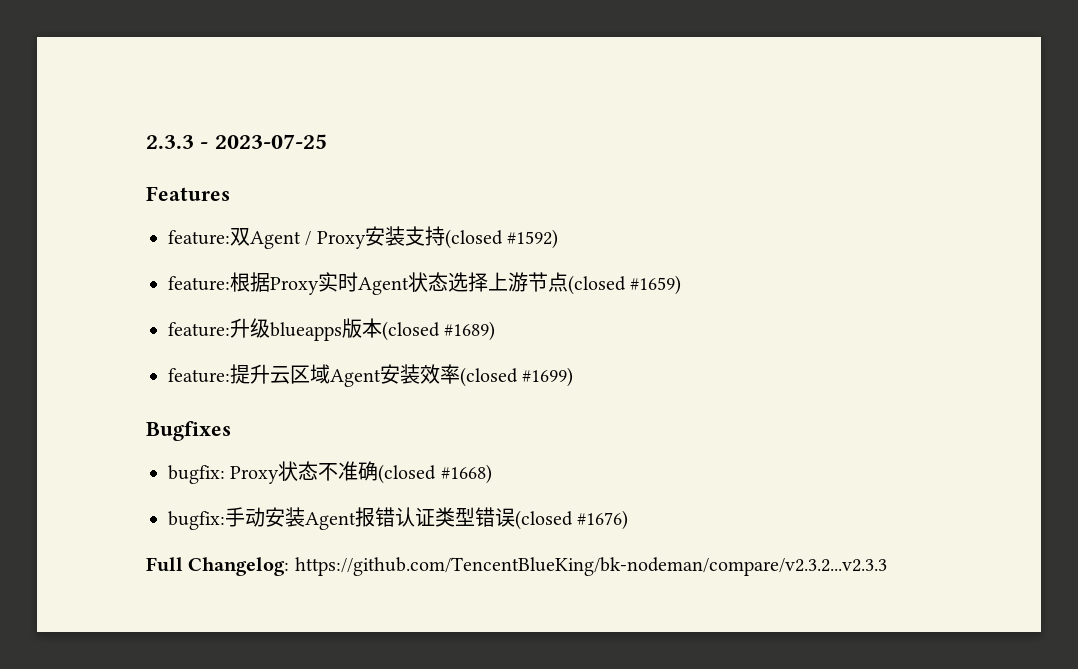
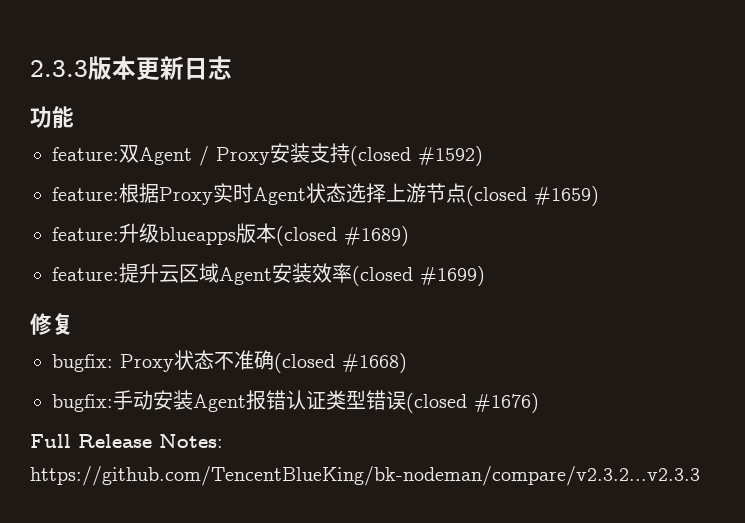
[200,134,327,149] [146,186,230,201] - 2023-07-25 // Features -> [88,56,232,80] [30,106,74,128] 版本更新日志 // 功能
[146,421,231,441] Bugfixes -> [30,313,74,335] 修复
[188,557,290,576] Changelog: -> [78,434,223,448] Release Notes:

